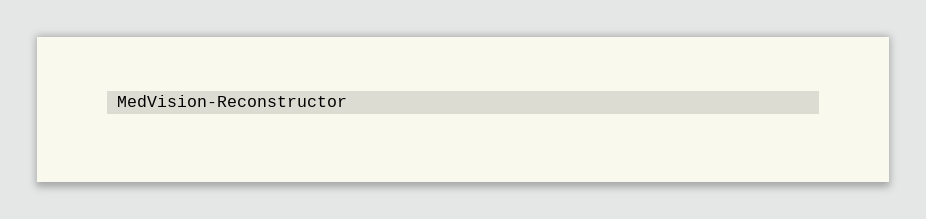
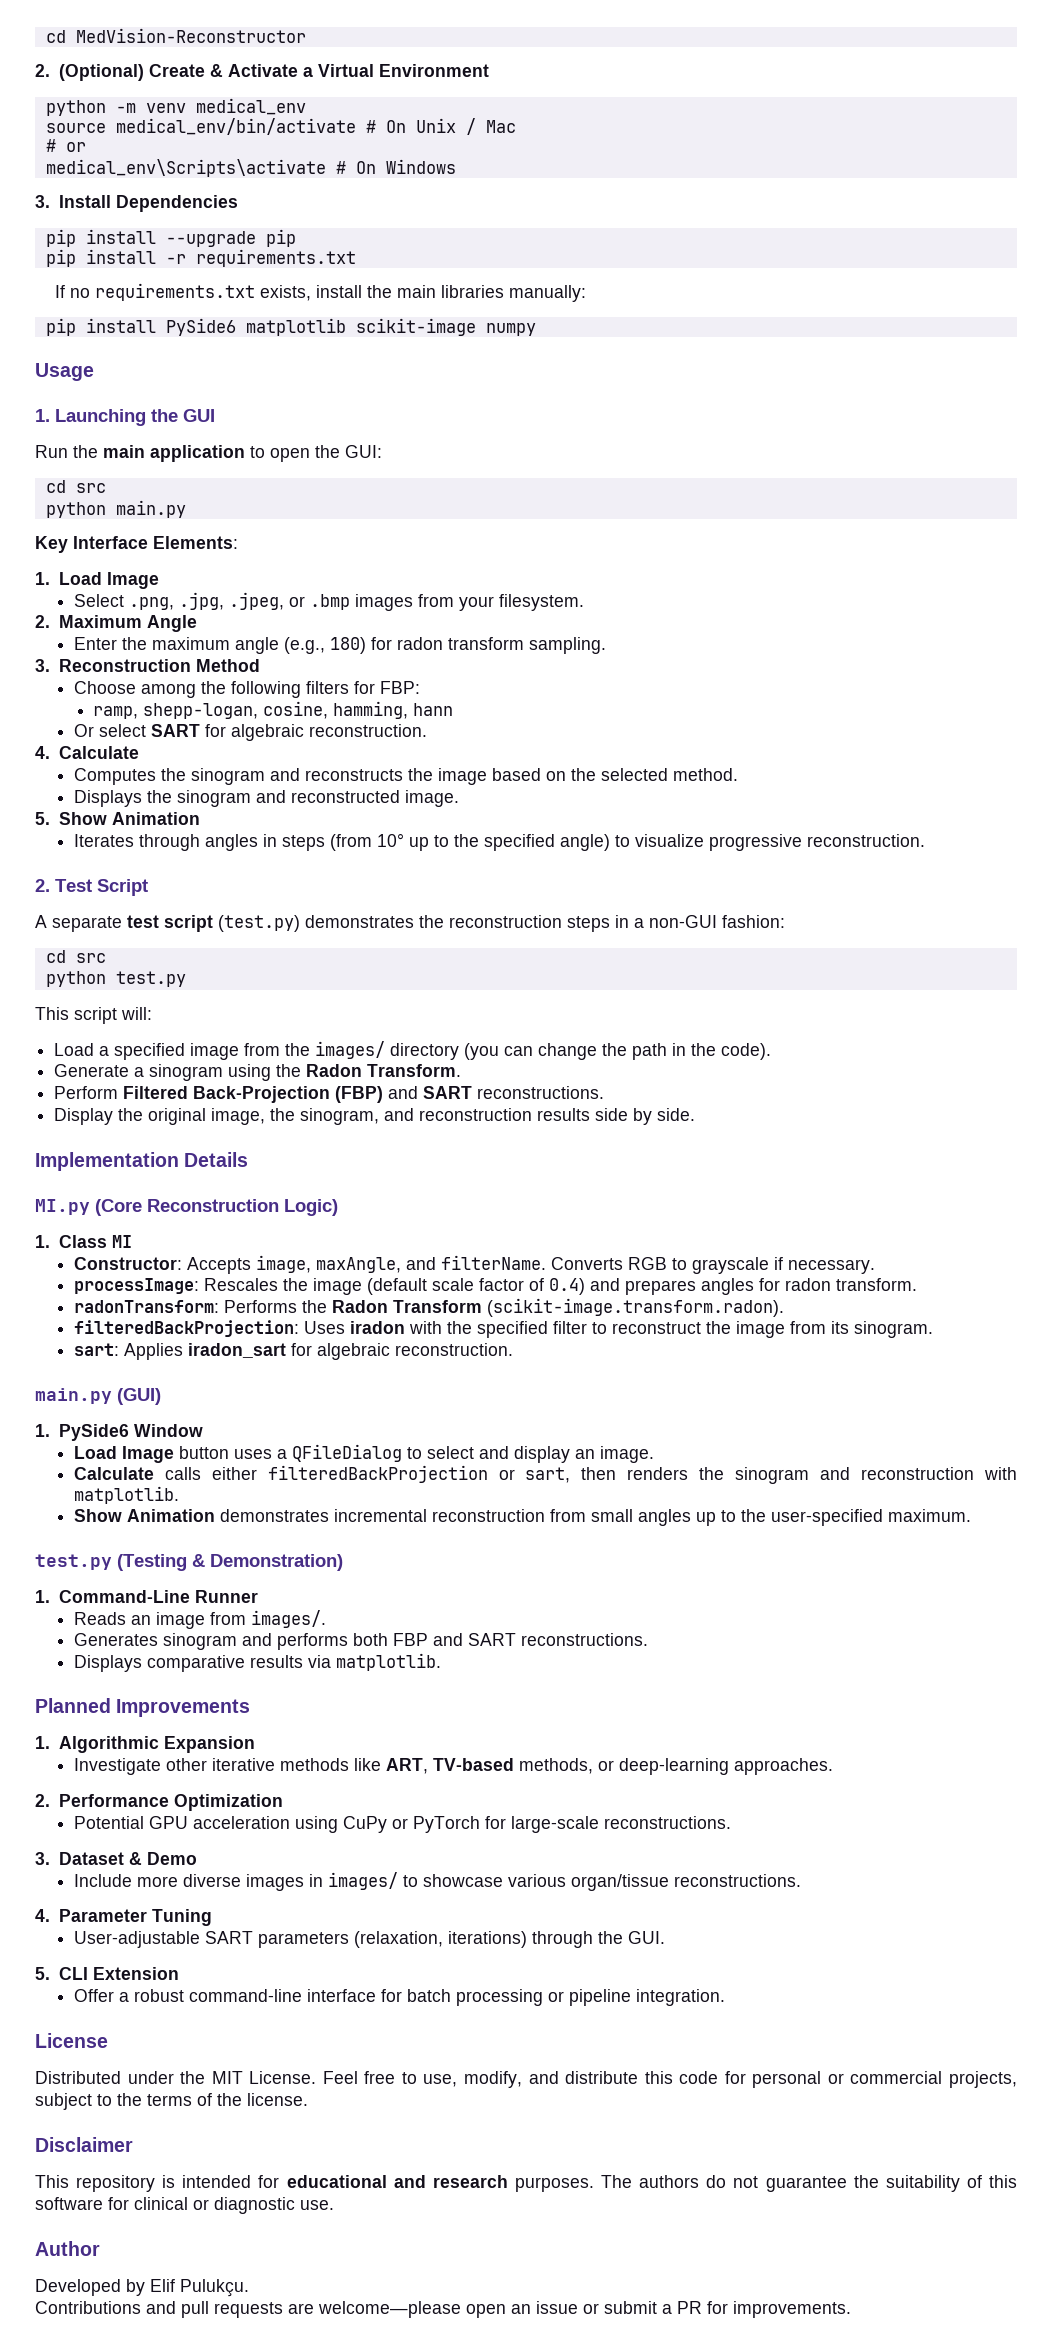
(117, 101) none -> [45,30,66,43] cd
(348, 101) none -> [35,64,489,81] [45,98,306,116] [45,118,516,135] [45,139,86,152] [45,159,456,177] [35,195,238,212] [45,229,296,247] [45,249,356,267] [54,283,586,302] [45,318,536,336] [35,363,94,381] [35,409,215,426] [35,445,382,462] [45,480,106,493] [45,500,186,518] [35,536,238,553] [35,572,159,589] [73,592,584,611] [35,615,197,632] [73,637,606,654] [35,659,260,672] [73,681,420,698] [93,701,454,719] [73,724,427,741] [35,746,139,759] [73,768,738,785] [73,790,459,807] [35,812,200,825] [73,833,925,851] [35,879,148,896] [35,915,785,932] [45,950,106,963] [45,971,186,987] [35,1007,152,1024] [54,1041,772,1060] [54,1064,462,1081] [54,1086,605,1103] [54,1108,696,1125] [35,1152,249,1171] [35,1199,338,1216] [35,1235,132,1248] [73,1255,875,1274] [73,1278,917,1295] [73,1298,784,1317] [73,1320,933,1338] [73,1343,513,1360] [35,1388,161,1405] [35,1424,203,1441] [73,1444,654,1463] [73,1465,1018,1484] [73,1486,179,1504] [73,1509,971,1526] [35,1554,343,1571] [35,1590,258,1603] [73,1610,326,1629] [73,1633,648,1650] [73,1653,441,1672] [35,1698,251,1717] [35,1736,255,1753] [73,1758,833,1775] [35,1794,283,1811] [73,1816,731,1833] [35,1852,197,1865] [73,1872,801,1891] [35,1909,212,1926] [73,1931,665,1948] [35,1967,179,1980] [73,1989,725,2006] [35,2033,108,2048] [35,2071,1017,2088] [35,2093,308,2110] [35,2137,133,2152] [35,2175,1018,2192] [35,2197,334,2214] [35,2241,100,2256] [35,2279,249,2297] [35,2301,851,2318] // 2. (Optional) Create & Activate a Virtual Environment // python -m venv medical_env // source medical_env/bin/activate # On Unix / Mac // # or // medical_env\Scripts\activate # On Windows // 3. Install Dependencies // pip install --upgrade pip // pip install -r requirements.txt // If no requirements.txt exists, install the main libraries manually: // pip install PySide6 matplotlib scikit-image numpy // Usage // 1. Launching the GUI // Run the main application to open the GUI: // cd src // python main.py // Key Interface Elements: // 1. Load Image // Select .png, .jpg, .jpeg, or .bmp images from your filesystem. // 2. Maximum Angle // Enter the maximum angle (e.g., 180) for radon transform sampling. // 3. Reconstruction Method // Choose among the following filters for FBP: // ramp, shepp-logan, cosine, hamming, hann // Or select SART for algebraic reconstruction. // 4. Calculate // Computes the sinogram and reconstructs the image based on the selected method. // Displays the sinogram and reconstructed image. // 5. Show Animation // Iterates through angles in steps (from 10° up to the specified angle) to visualize progressive reconstruction. // 2. Test Script // A separate test script (test.py) demonstrates the reconstruction steps in a non-GUI fashion: // cd src // python test.py // This script will: // Load a specified image from the images/ directory (you can change the path in the code). // Generate a sinogram using the Radon Transform. // Perform Filtered Back-Projection (FBP) and SART reconstructions. // Display the original image, the sinogram, and reconstruction results side by side. // Implementation Details // MI.py (Core Reconstruction Logic) // 1. Class MI // Constructor: Accepts image, maxAngle, and filterName. Converts RGB to grayscale if necessary. // processImage: Rescales the image (default scale factor of 0.4) and prepares angles for radon transform. // radonTransform: Performs the Radon Transform (scikit-image.transform.radon). // filteredBackProjection: Uses iradon with the specified filter to reconstruct the image from its sinogram. // sart: Applies iradon_sart for algebraic reconstruction. // main.py (GUI) // 1. PySide6 Window // Load Image button uses a QFileDialog to select and display an image. // Calculate calls either filteredBackProjection or sart, then renders the sinogram and reconstruction with matplotlib. // Show Animation demonstrates incremental reconstruction from small angles up to the user-specified maximum. // test.py (Testing & Demonstration) // 1. Command-Line Runner // Reads an image from images/. // Generates sinogram and performs both FBP and SART reconstructions. // Displays comparative results via matplotlib. // Planned Improvements // 1. Algorithmic Expansion // Investigate other iterative methods like ART, TV-based methods, or deep-learning approaches. // 2. Performance Optimization // Potential GPU acceleration using CuPy or PyTorch for large-scale reconstructions. // 3. Dataset & Demo // Include more diverse images in images/ to showcase various organ/tissue reconstructions. // 4. Parameter Tuning // User-adjustable SART parameters (relaxation, iterations) through the GUI. // 5. CLI Extension // Offer a robust command-line interface for batch processing or pipeline integration. // License // Distributed under the MIT License. Feel free to use, modify, and distribute this code for personal or commercial projects, subject to the terms of the license. // Disclaimer // This repository is intended for educational and research purposes. The authors do not guarantee the suitability of this software for clinical or diagnostic use. // Author // Developed by Elif Pulukçu. // Contributions and pull requests are welcome—please open an issue or submit a PR for improvements.

